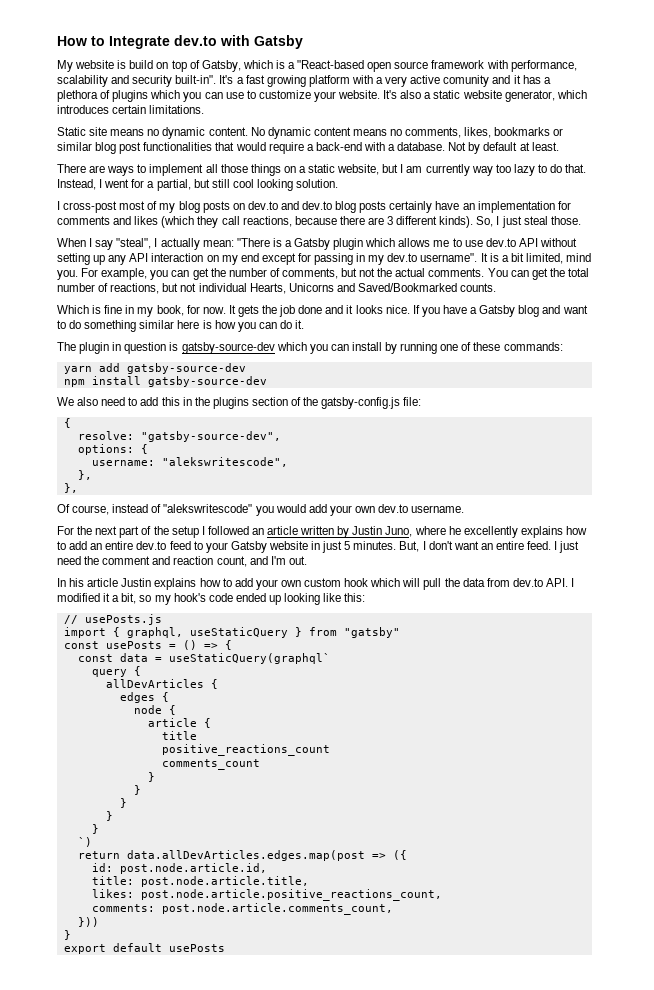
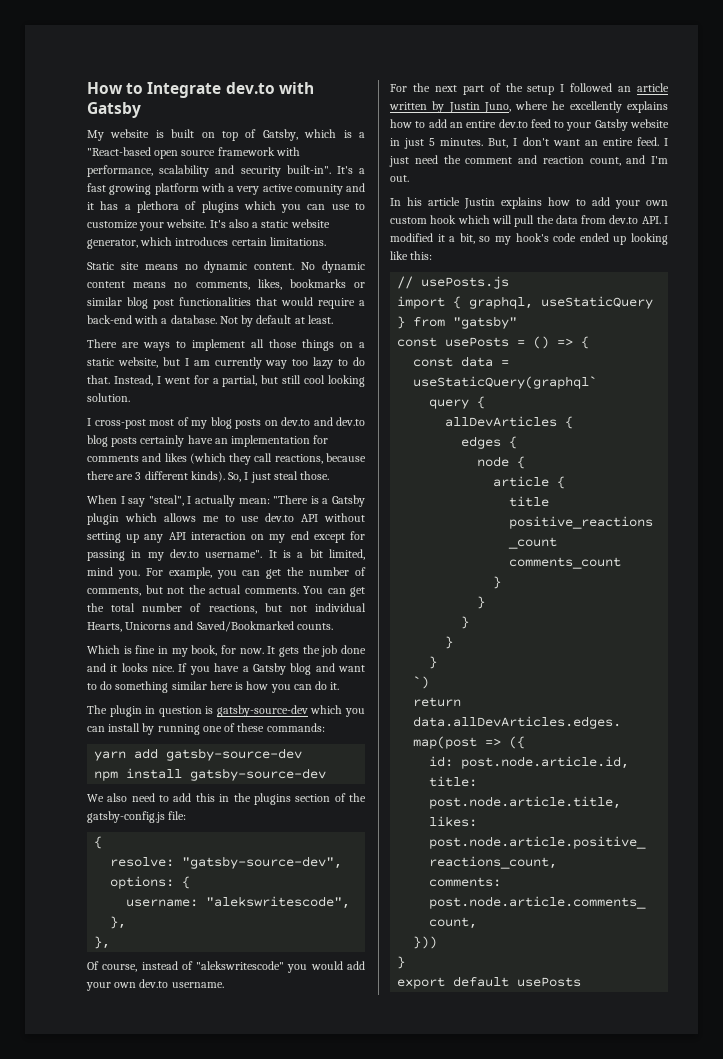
[129,60,154,69] build -> [171,129,195,138] built

